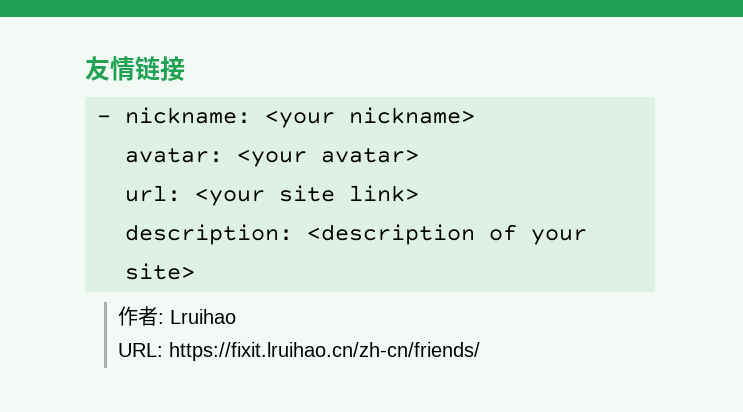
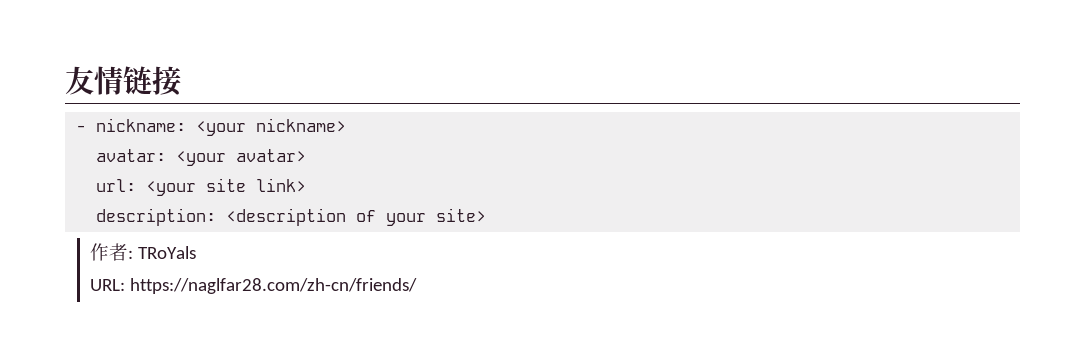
[169,309,236,324] Lruihao -> [138,246,197,259] TRoYals
[168,342,480,361] https://fixit.lruihao.cn/zh-cn/friends/ -> [130,278,418,294] https://naglfar28.com/zh-cn/friends/

